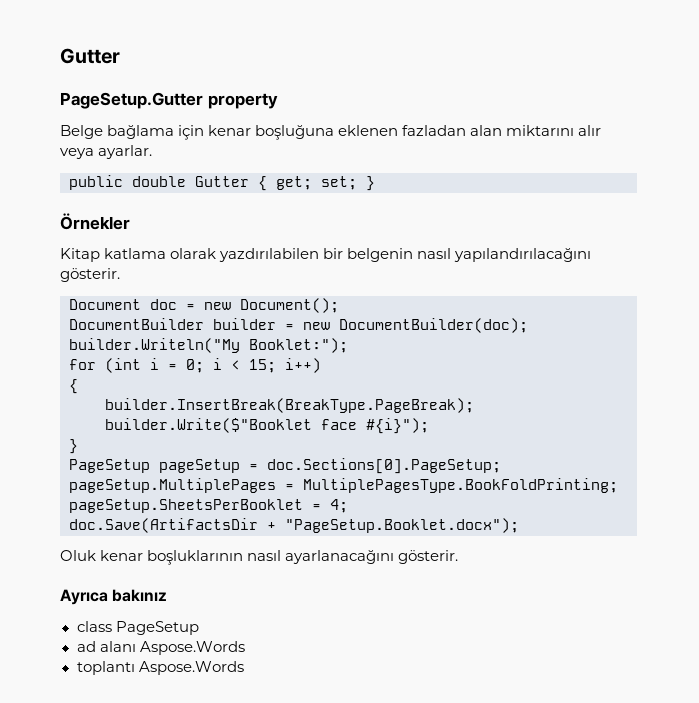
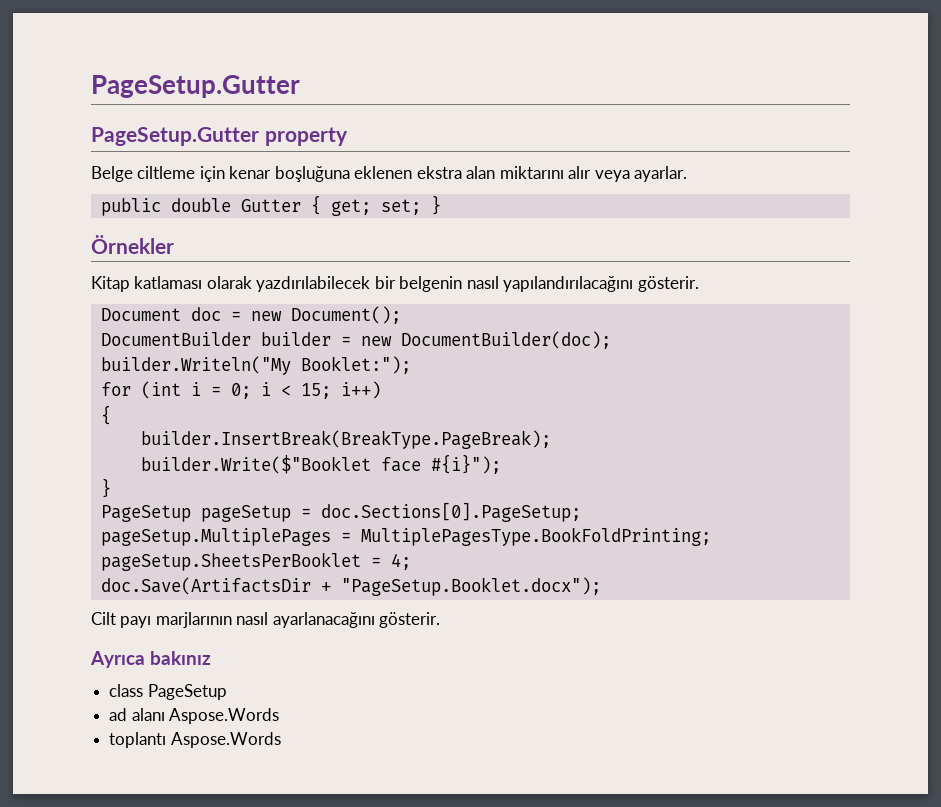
[60,48,120,64] Gutter -> [91,75,300,98] PageSetup.Gutter
[107,125,175,139] bağlama -> [137,166,196,179] ciltleme
[402,125,467,136] fazladan -> [416,166,462,179] ekstra
[104,248,320,262] katlama olarak yazdırılabilen -> [134,276,371,292] katlaması olarak yazdırılabilecek
[60,550,244,565] Oluk kenar boşluklarının -> [91,612,232,628] Cilt payı marjlarının

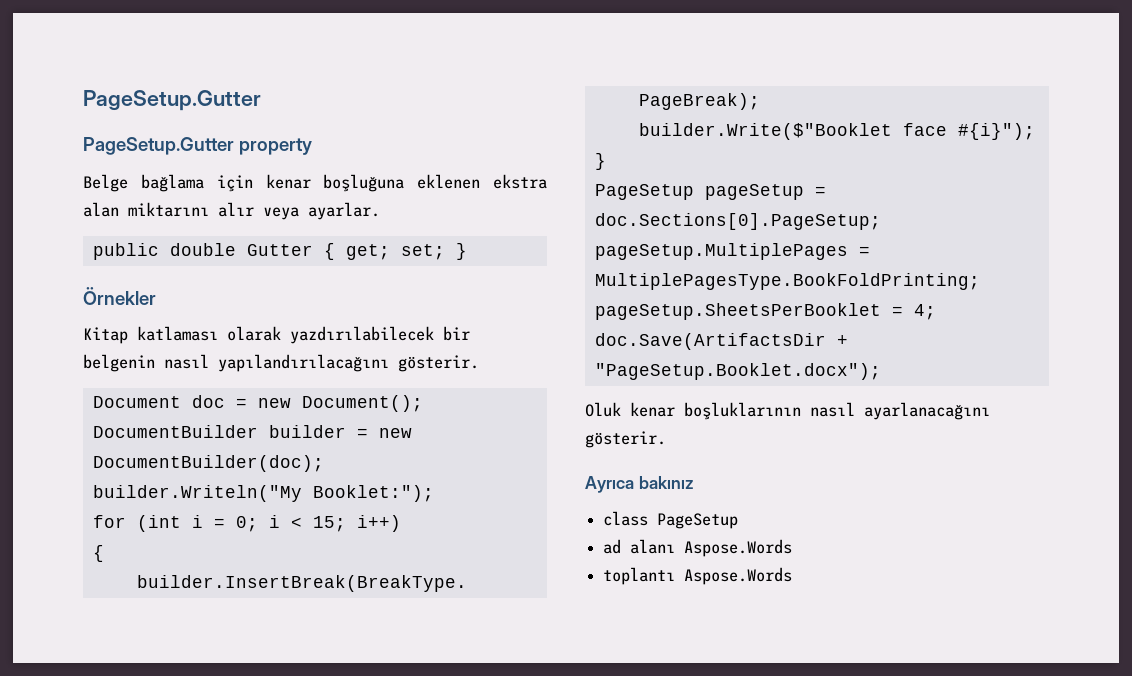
[137,166,196,179] ciltleme -> [140,174,204,192] bağlama
[91,612,232,628] Cilt payı marjlarının -> [585,402,801,420] Oluk kenar boşluklarının

